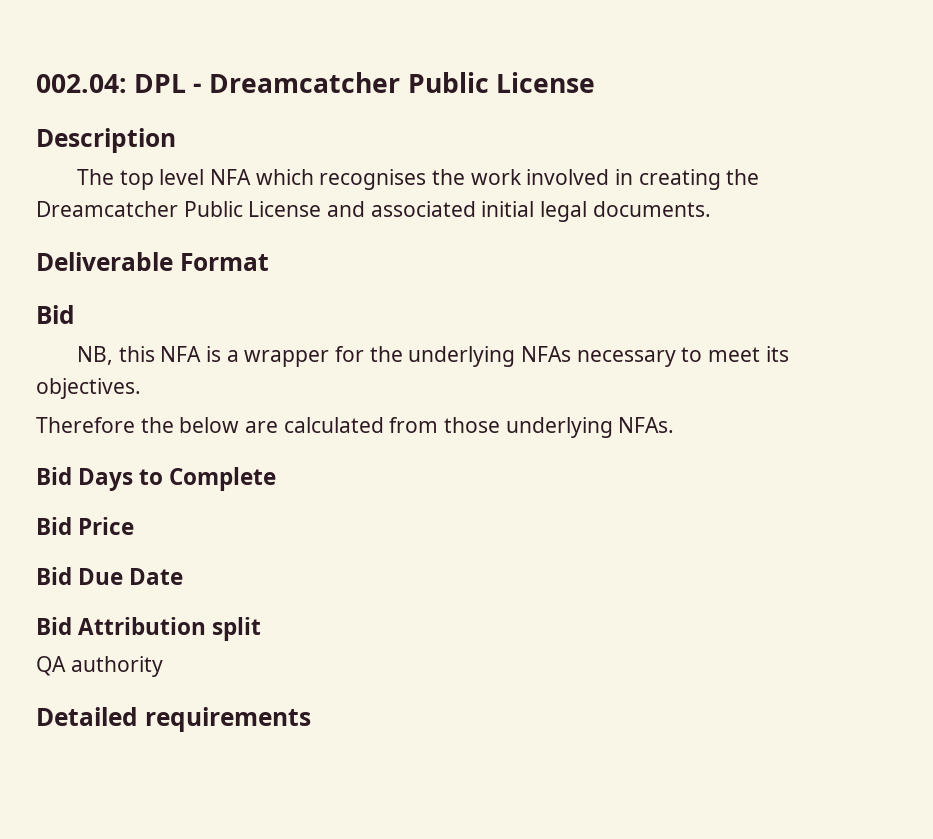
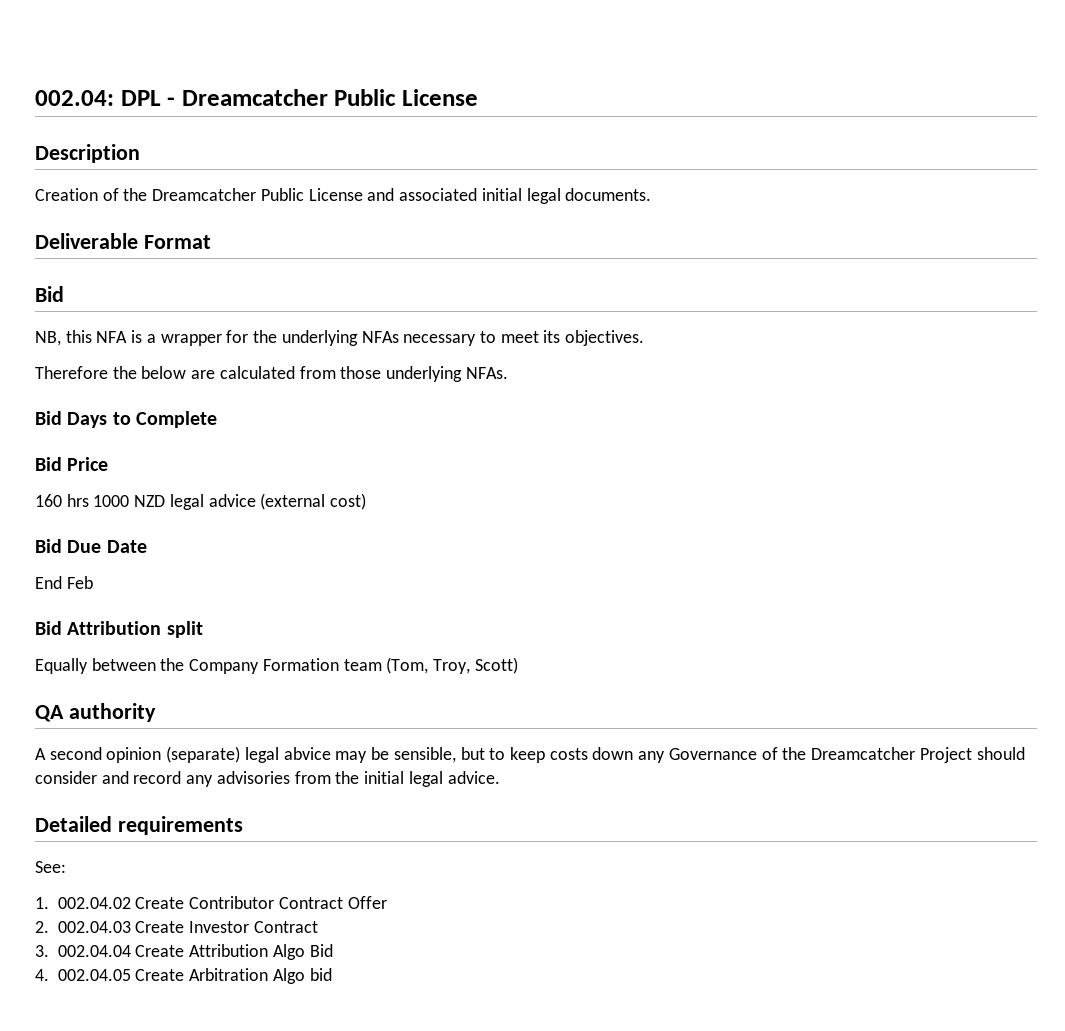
[77,169,721,190] The top level NFA which recognises the work involved in creating -> [35,188,119,201] Creation of
(135, 526) none -> [35,493,367,510] // 160 hrs 1000 NZD legal advice (external cost)
(184, 576) none -> [35,576,93,589] // End Feb
[36,656,163,677] [36,707,311,732] QA authority // Detailed requirements -> [35,657,518,674] [35,703,156,722] [35,746,1025,763] [35,771,500,787] [35,816,243,835] [35,861,66,873] [35,896,387,909] [35,921,318,933] [35,944,333,960] [35,968,332,984] Equally between the Company Formation team (Tom, Troy, Scott) // QA authority // A second opinion (separate) legal abvice may be sensible, but to keep costs down any Governance of the Dreamcatcher Project should consider and record any advisories from the initial legal advice. // Detailed requirements // See: // 1. 002.04.02 Create Contributor Contract Offer // 2. 002.04.03 Create Investor Contract // 3. 002.04.04 Create Attribution Algo Bid // 4. 002.04.05 Create Arbitration Algo bid

